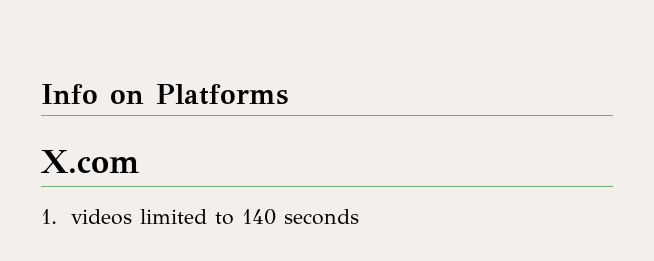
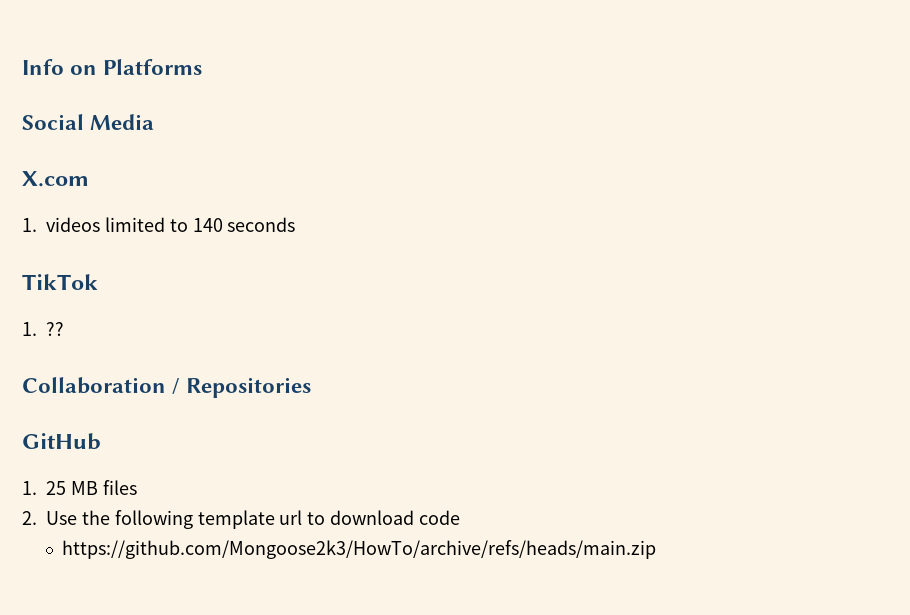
(288, 94) none -> [22,114,155,130] // Social Media
(359, 217) none -> [22,274,98,290] [22,322,64,336] [22,377,312,398] [22,433,101,450] [22,480,137,495] [22,510,461,529] [62,540,657,559] // TikTok // 1. ?? // Collaboration / Repositories // GitHub // 1. 25 MB files // 2. Use the following template url to download code // https://github.com/Mongoose2k3/HowTo/archive/refs/heads/main.zip

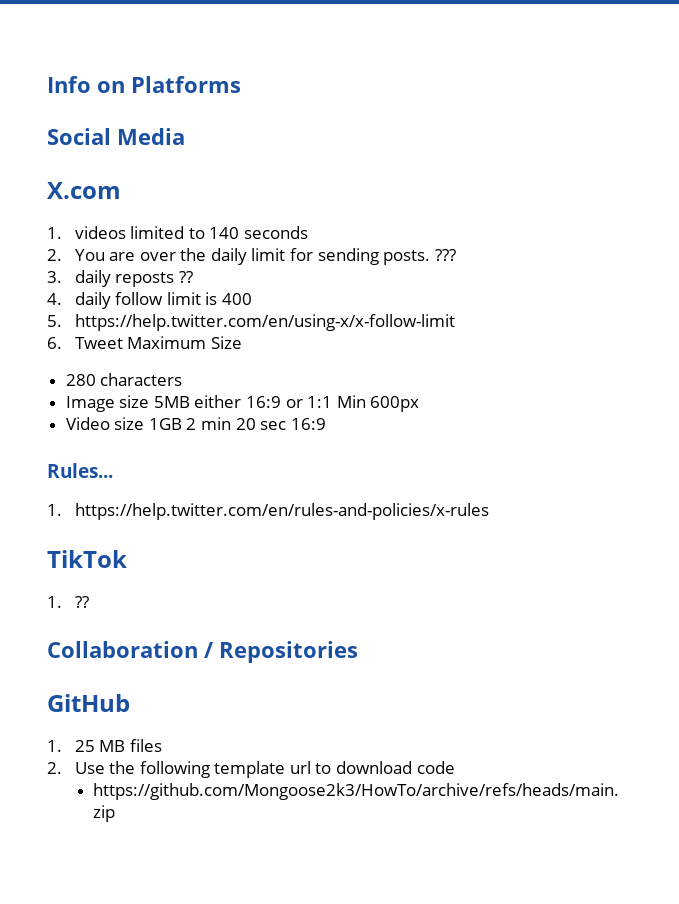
(296, 224) none -> [47,248,456,265] [47,270,193,287] [47,292,252,309] [47,314,455,331] [47,336,242,349] [65,373,183,386] [65,395,420,412] [65,417,326,430] [47,463,113,478] [47,503,489,520] // 2. You are over the daily limit for sending posts. ??? // 3. daily reposts ?? // 4. daily follow limit is 400 // 5. https://help.twitter.com/en/using-x/x-follow-limit // 6. Tweet Maximum Size // 280 characters // Image size 5MB either 16:9 or 1:1 Min 600px // Video size 1GB 2 min 20 sec 16:9 // Rules... // 1. https://help.twitter.com/en/rules-and-policies/x-rules

